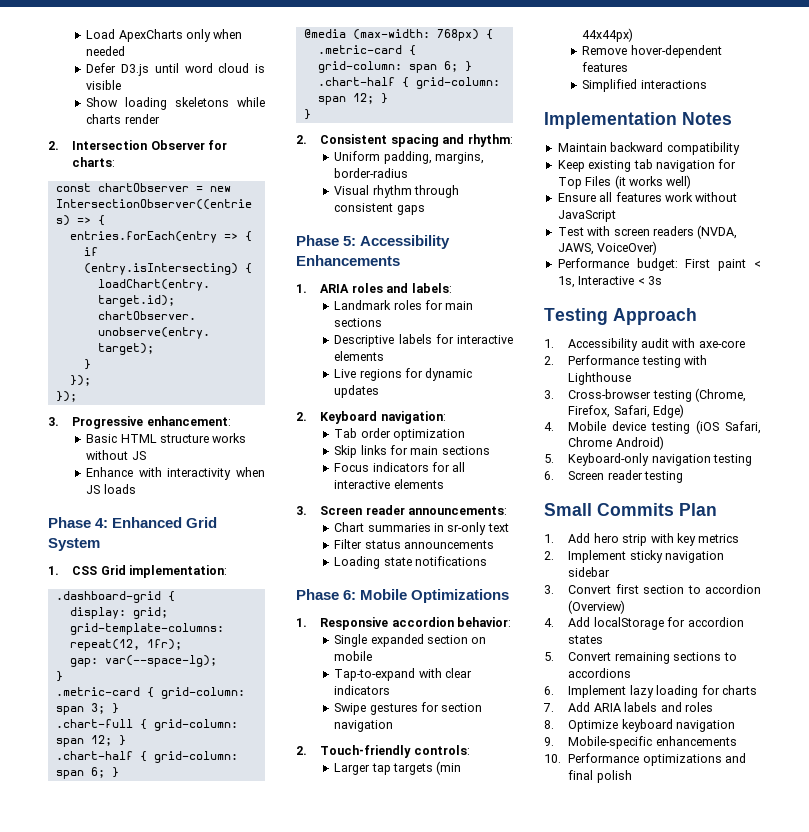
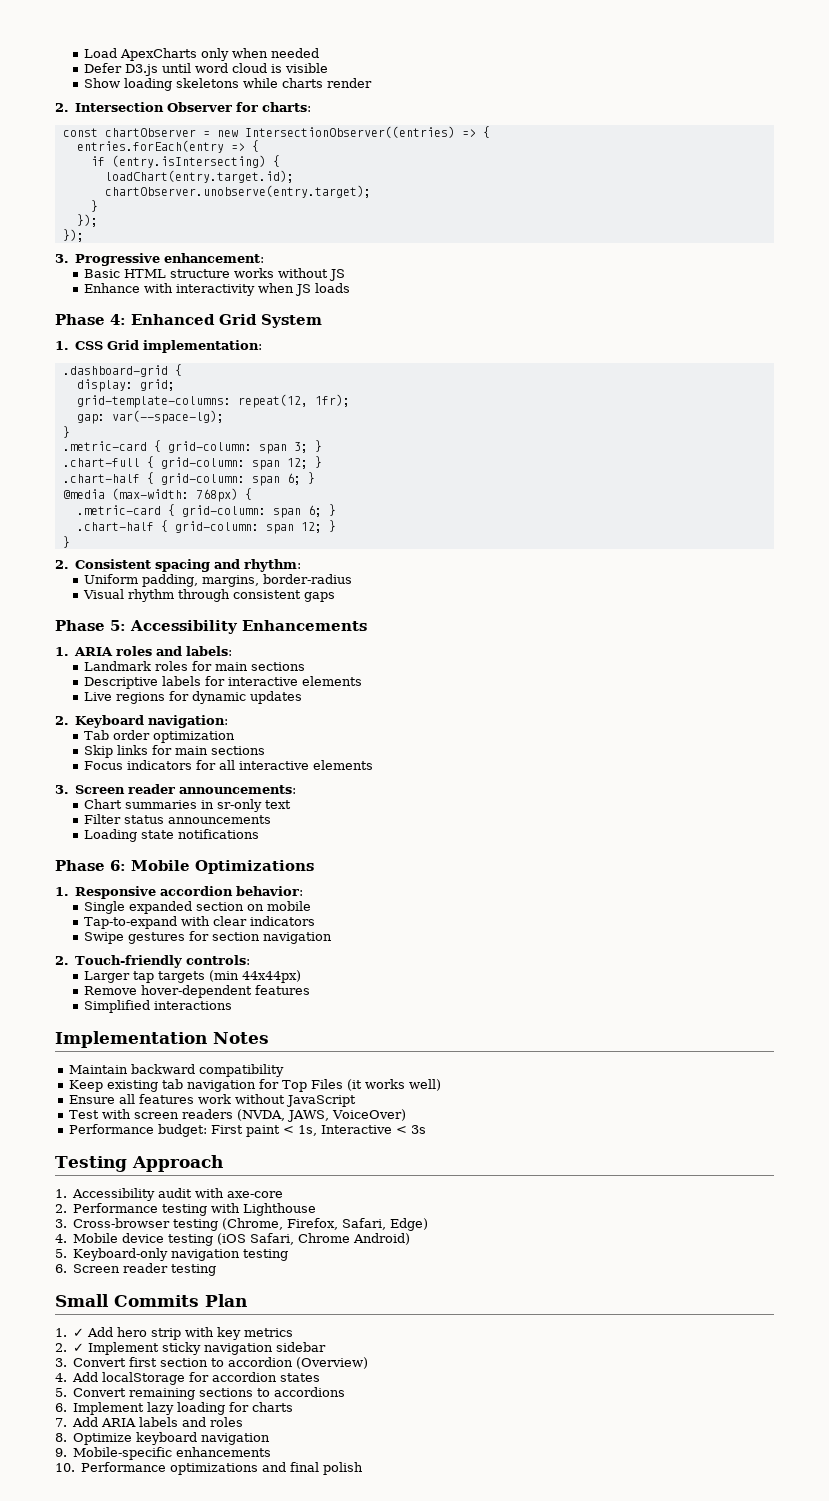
(554, 538) none -> [73,1328,85,1337] ✓
(554, 555) none -> [73,1343,85,1352] ✓

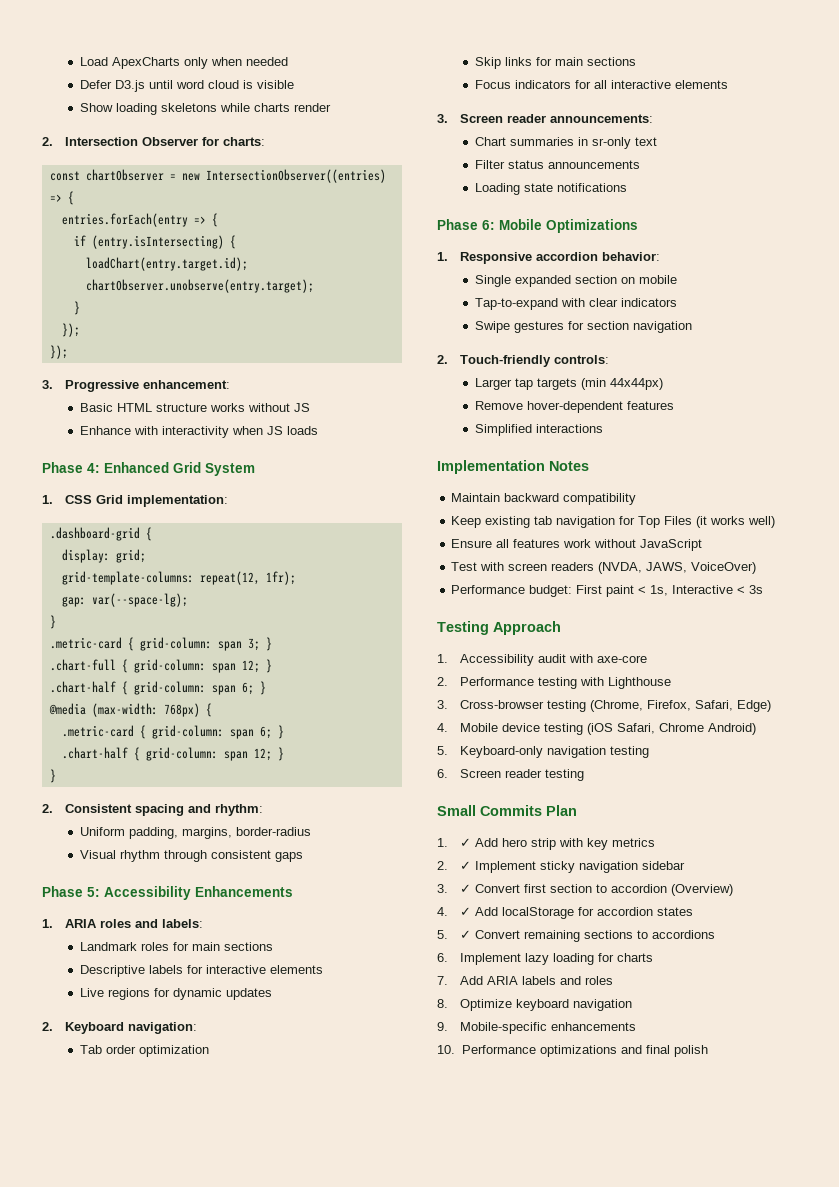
(67, 1362) none -> [460,884,472,893] ✓
(67, 1377) none -> [460,907,472,916] ✓
(67, 1392) none -> [460,930,472,939] ✓

